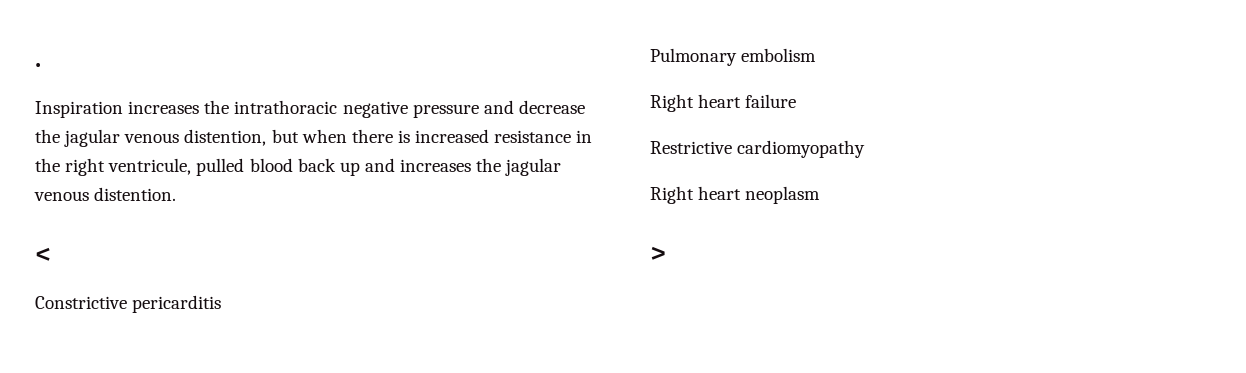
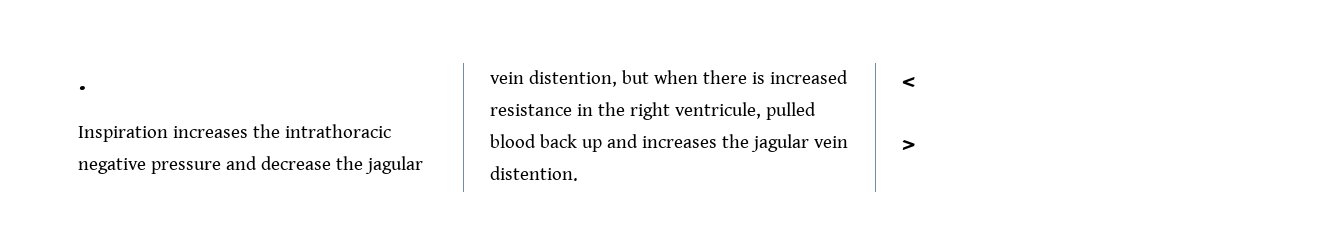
[124,133,180,143] venous -> [490,72,524,84] vein
[34,191,89,201] venous -> [813,136,848,148] vein
[35,295,222,313] [650,48,817,66] [650,94,797,112] [650,140,866,158] [650,186,821,204] // Constrictive pericarditis // Pulmonary embolism // Right heart failure // Restrictive cardiomyopathy // Right heart neoplasm -> (915, 83) none

